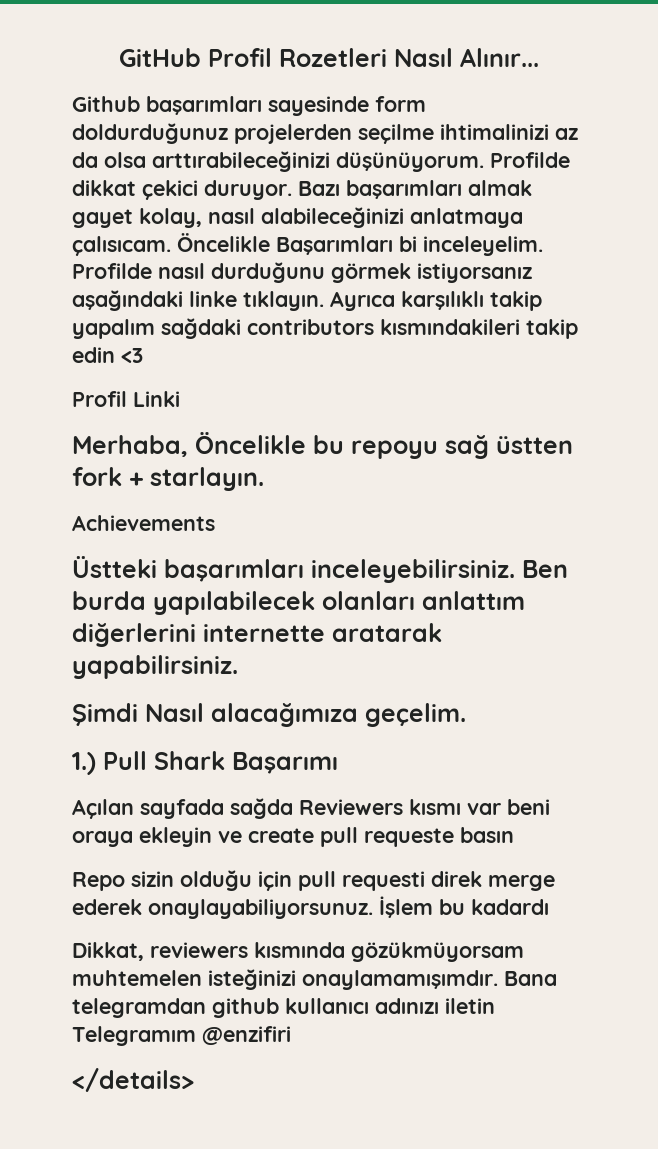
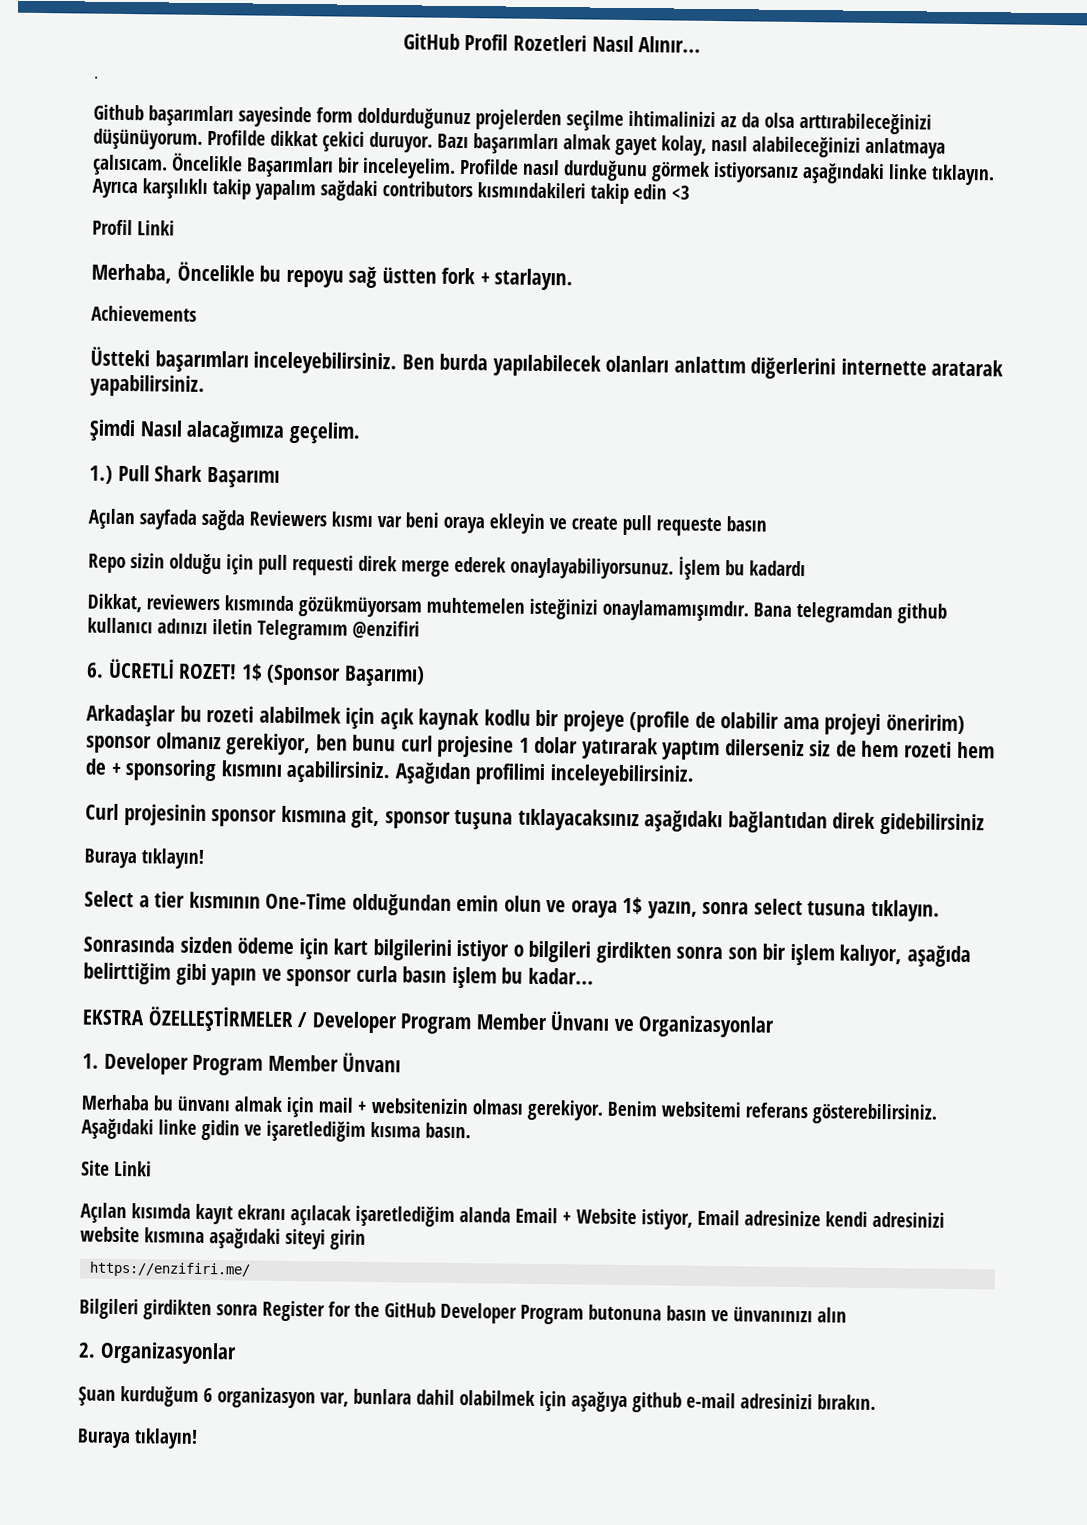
(539, 57) none -> [94,76,99,79] // .
[399,236,417,252] bi -> [337,157,360,173] bir
[72,1068,194,1092] </details> -> [86,658,425,687] [86,704,966,736] [86,732,995,761] [85,758,694,787] [85,803,985,836] [84,848,204,869] [84,890,941,922] [83,935,972,968] [83,962,594,989] [82,1006,775,1038] [82,1052,402,1076] [81,1094,937,1125] [81,1118,471,1142] [81,1160,152,1177] [80,1202,945,1230] [80,1226,366,1250] [88,1261,251,1278] [79,1298,847,1325] [78,1341,237,1365] [78,1386,876,1413] [77,1428,198,1449] 6. ÜCRETLİ ROZET! 1$ (Sponsor Başarımı) // Arkadaşlar bu rozeti alabilmek için açık kaynak kodlu bir projeye (profile de olabilir ama projeyi öneririm) sponsor olmanız gerekiyor, ben bunu curl projesine 1 dolar yatırarak yaptım dilerseniz siz de hem rozeti hem de + sponsoring kısmını açabilirsiniz. Aşağıdan profilimi inceleyebilirsiniz. // Curl projesinin sponsor kısmına git, sponsor tuşuna tıklayacaksınız aşağıdakı bağlantıdan direk gidebilirsiniz // Buraya tıklayın! // Select a tier kısmının One-Time olduğundan emin olun ve oraya 1$ yazın, sonra select tusuna tıklayın. // Sonrasında sizden ödeme için kart bilgilerini istiyor o bilgileri girdikten sonra son bir işlem kalıyor, aşağıda belirttiğim gibi yapın ve sponsor curla basın işlem bu kadar... // EKSTRA ÖZELLEŞTİRMELER / Developer Program Member Ünvanı ve Organizasyonlar // 1. Developer Program Member Ünvanı // Merhaba bu ünvanı almak için mail + websitenizin olması gerekiyor. Benim websitemi referans gösterebilirsiniz. Aşağıdaki linke gidin ve işaretlediğim kısıma basın. // Site Linki // Açılan kısımda kayıt ekranı açılacak işaretlediğim alanda Email + Website istiyor, Email adresinize kendi adresinizi website kısmına aşağıdaki siteyi girin // https://enzifiri.me/ // Bilgileri girdikten sonra Register for the GitHub Developer Program butonuna basın ve ünvanınızı alın // 2. Organizasyonlar // Şuan kurduğum 6 organizasyon var, bunlara dahil olabilmek için aşağıya github e-mail adresinizi bırakın. // Buraya tıklayın!

